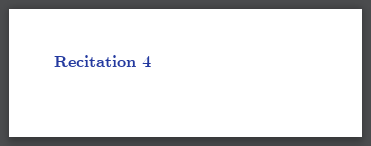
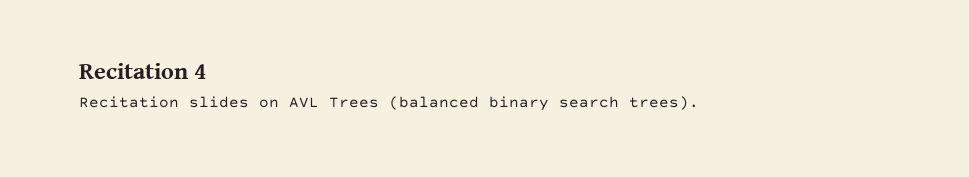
(151, 62) none -> [79,96,699,111] // Recitation slides on AVL Trees (balanced binary search trees).

